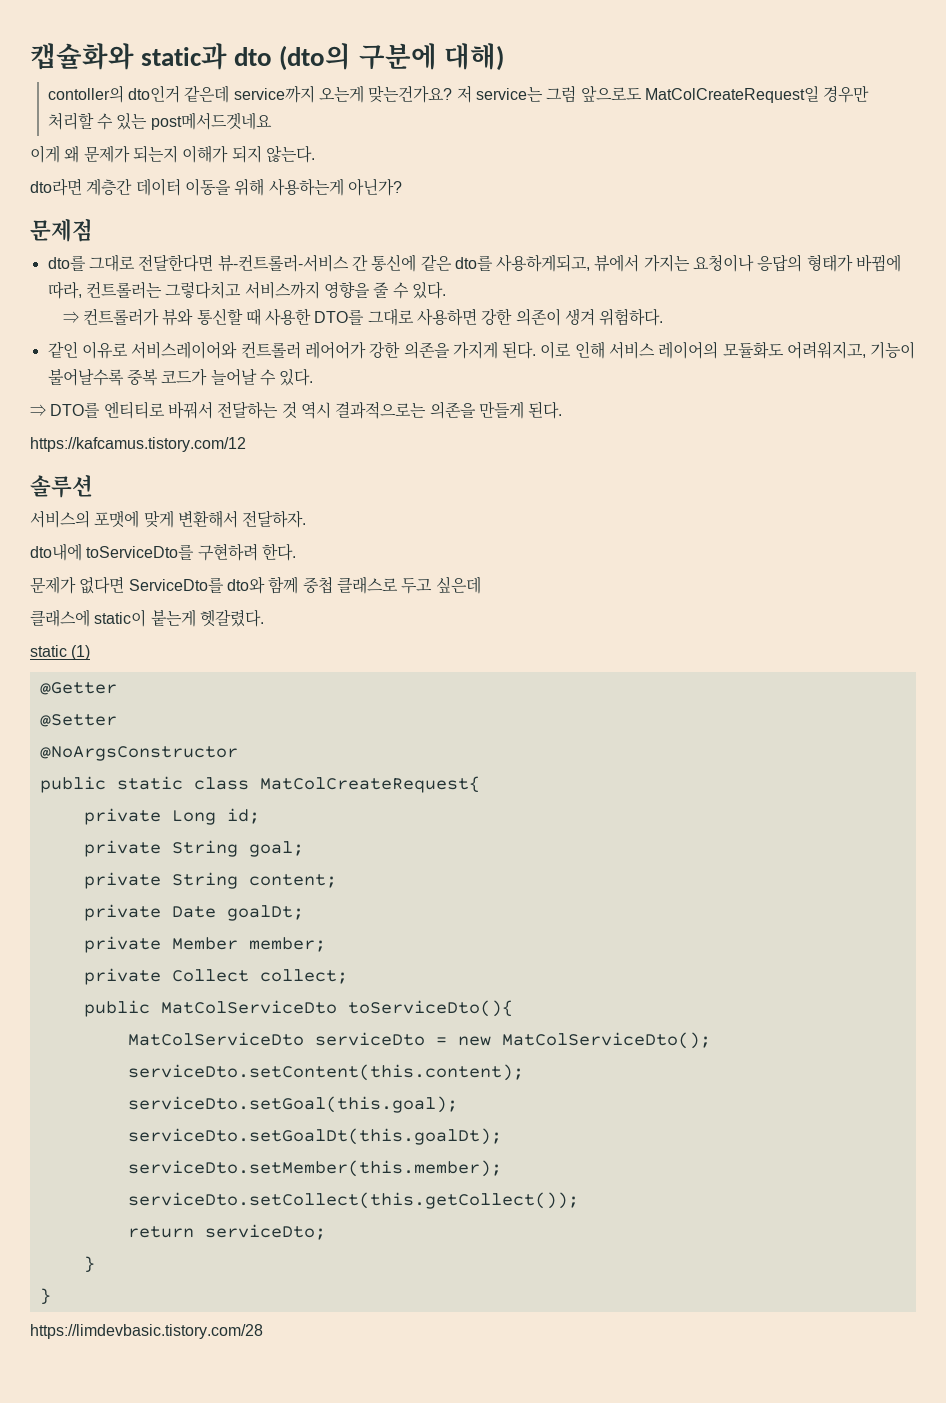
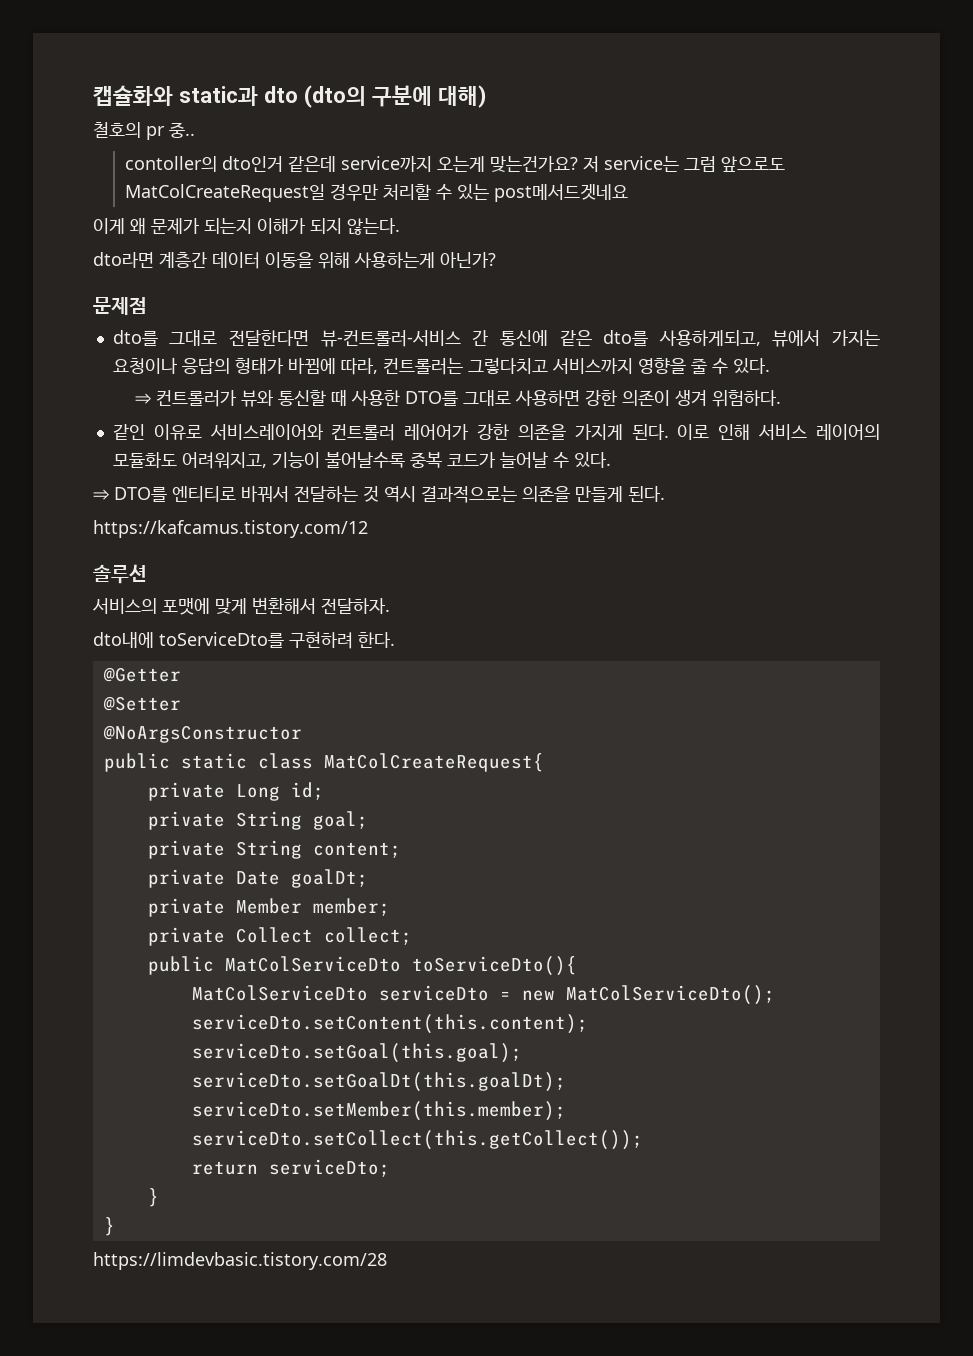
(504, 57) none -> [93,122,195,140] // 철호의 pr 중..
[30,576,481,594] [30,609,264,627] [30,645,91,660] // 문제가 없다면 ServiceDto를 dto와 함께 중첩 클래스로 두고 싶은데 // 클래스에 static이 붙는게 헷갈렸다. // static (1) -> (395, 640) none

